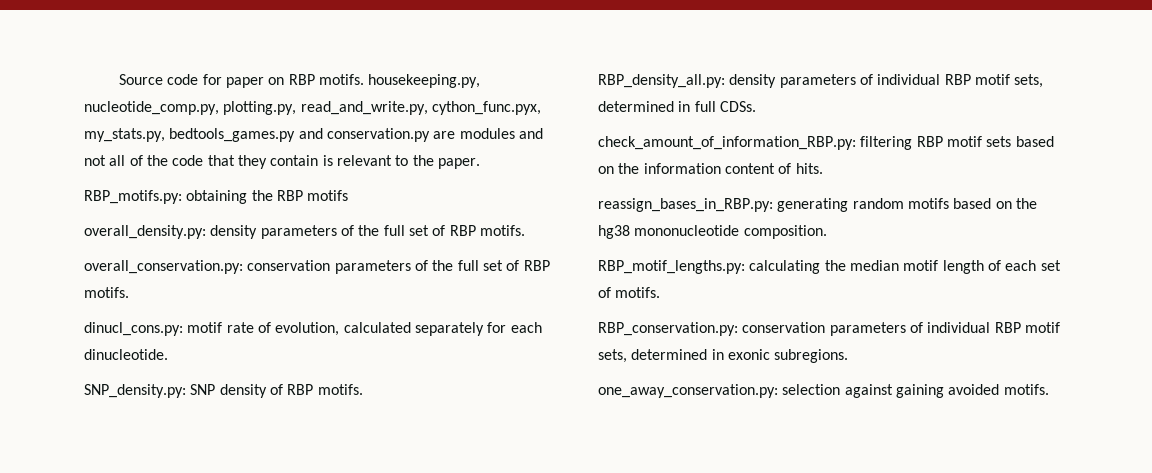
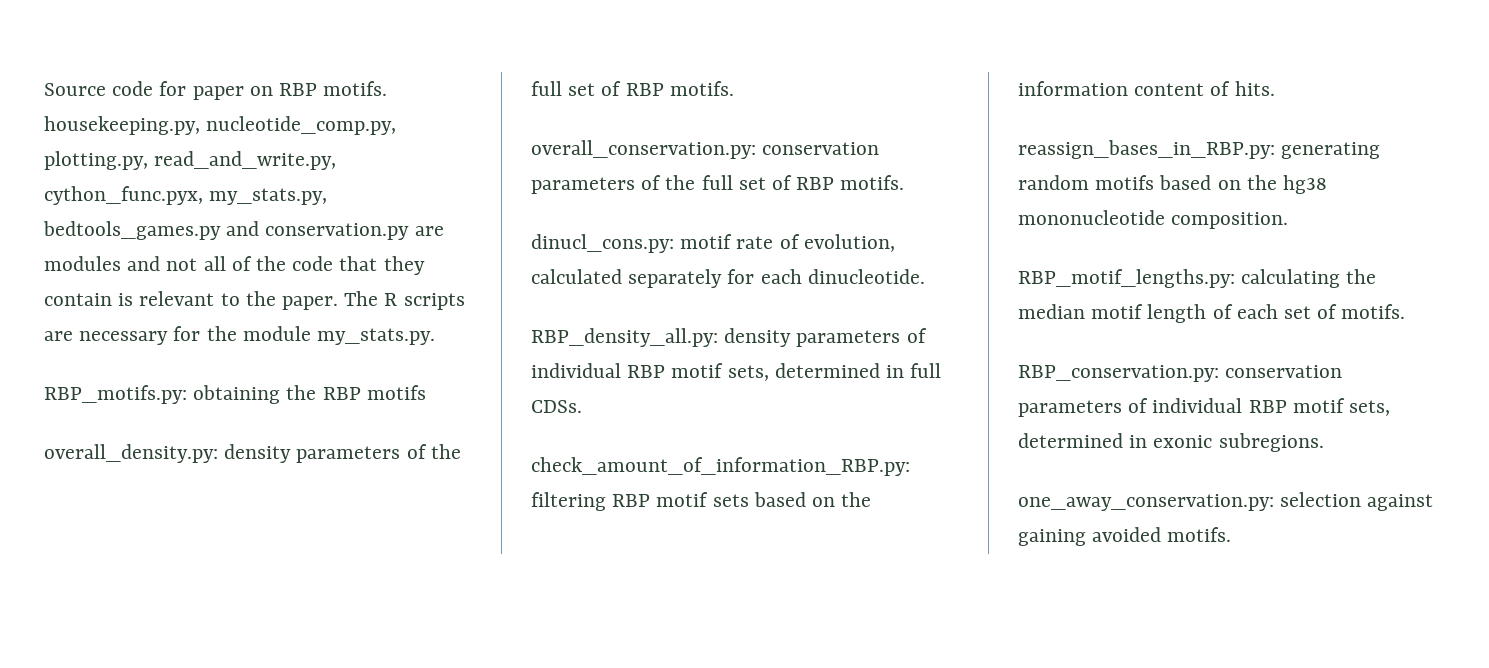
(480, 163) none -> [344,291,465,310] [44,326,436,345] The R scripts are necessary for the module my_stats.py.
[84,384,363,398] // SNP_density.py: SNP density of RBP motifs. -> (925, 276) none

